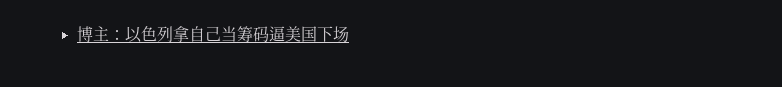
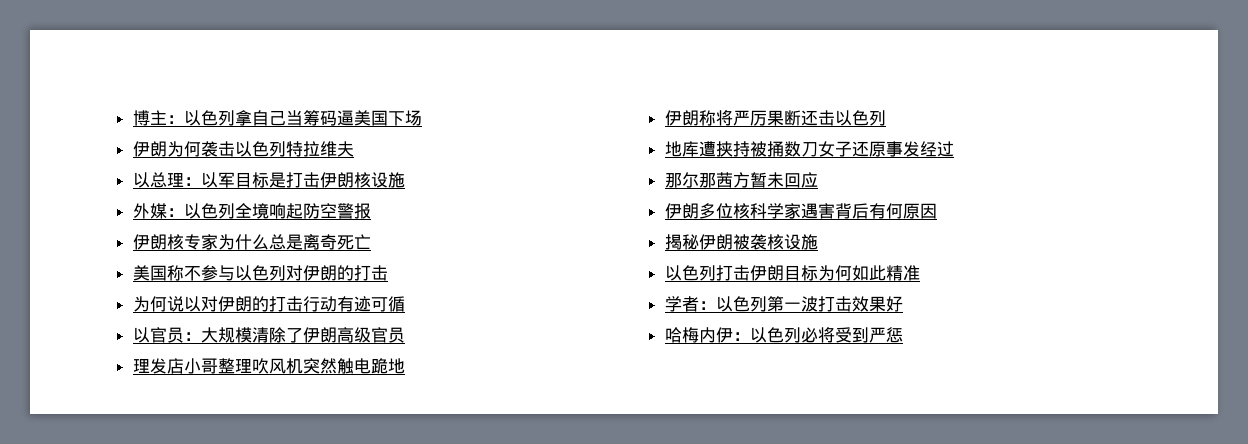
(349, 34) none -> [132,141,354,157] [132,172,405,188] [132,203,371,219] [132,234,371,250] [132,265,388,281] [132,296,405,312] [132,327,405,343] [132,358,405,374] [664,110,886,126] [664,141,954,157] [664,172,818,188] [664,203,937,219] [664,234,818,250] [664,265,920,281] [664,296,903,312] [664,327,903,343] // 伊朗为何袭击以色列特拉维夫 // 以总理：以军目标是打击伊朗核设施 // 外媒：以色列全境响起防空警报 // 伊朗核专家为什么总是离奇死亡 // 美国称不参与以色列对伊朗的打击 // 为何说以对伊朗的打击行动有迹可循 // 以官员：大规模清除了伊朗高级官员 // 理发店小哥整理吹风机突然触电跪地 // 伊朗称将严厉果断还击以色列 // 地库遭挟持被捅数刀女子还原事发经过 // 那尔那茜方暂未回应 // 伊朗多位核科学家遇害背后有何原因 // 揭秘伊朗被袭核设施 // 以色列打击伊朗目标为何如此精准 // 学者：以色列第一波打击效果好 // 哈梅内伊：以色列必将受到严惩

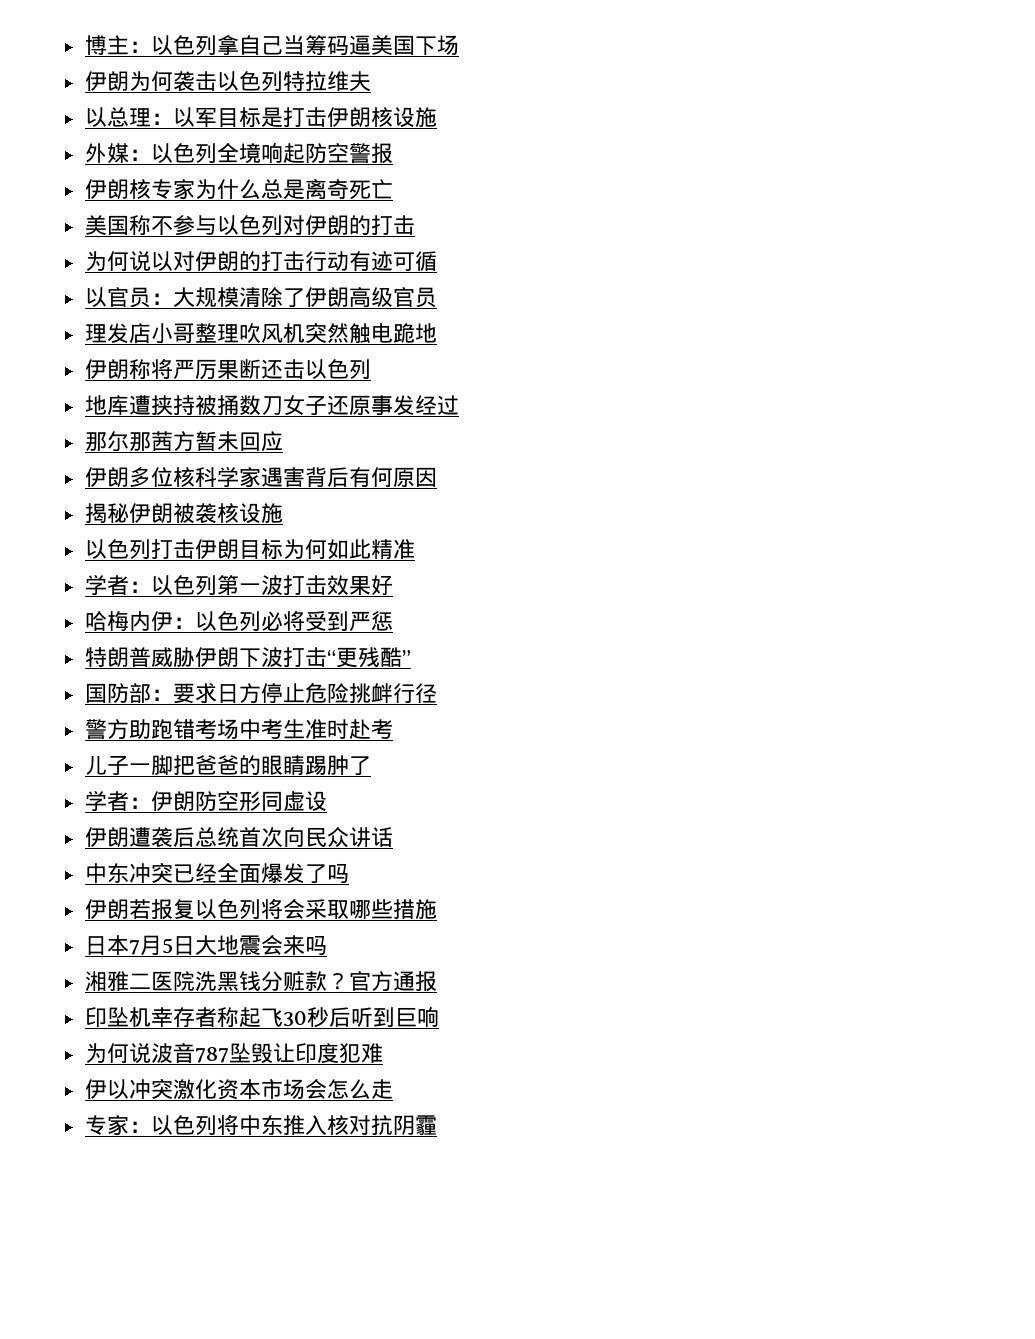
(903, 335) none -> [84,647,411,668] [84,683,437,704] [84,719,393,740] [84,755,371,776] [84,791,327,812] [84,827,393,848] [84,862,349,884] [84,898,437,920] [84,935,327,956] [84,971,437,992] [84,1006,439,1028] [84,1043,383,1064] [84,1078,393,1100] [84,1114,437,1136] // 特朗普威胁伊朗下波打击“更残酷” // 国防部：要求日方停止危险挑衅行径 // 警方助跑错考场中考生准时赴考 // 儿子一脚把爸爸的眼睛踢肿了 // 学者：伊朗防空形同虚设 // 伊朗遭袭后总统首次向民众讲话 // 中东冲突已经全面爆发了吗 // 伊朗若报复以色列将会采取哪些措施 // 日本7月5日大地震会来吗 // 湘雅二医院洗黑钱分赃款？官方通报 // 印坠机幸存者称起飞30秒后听到巨响 // 为何说波音787坠毁让印度犯难 // 伊以冲突激化资本市场会怎么走 // 专家：以色列将中东推入核对抗阴霾

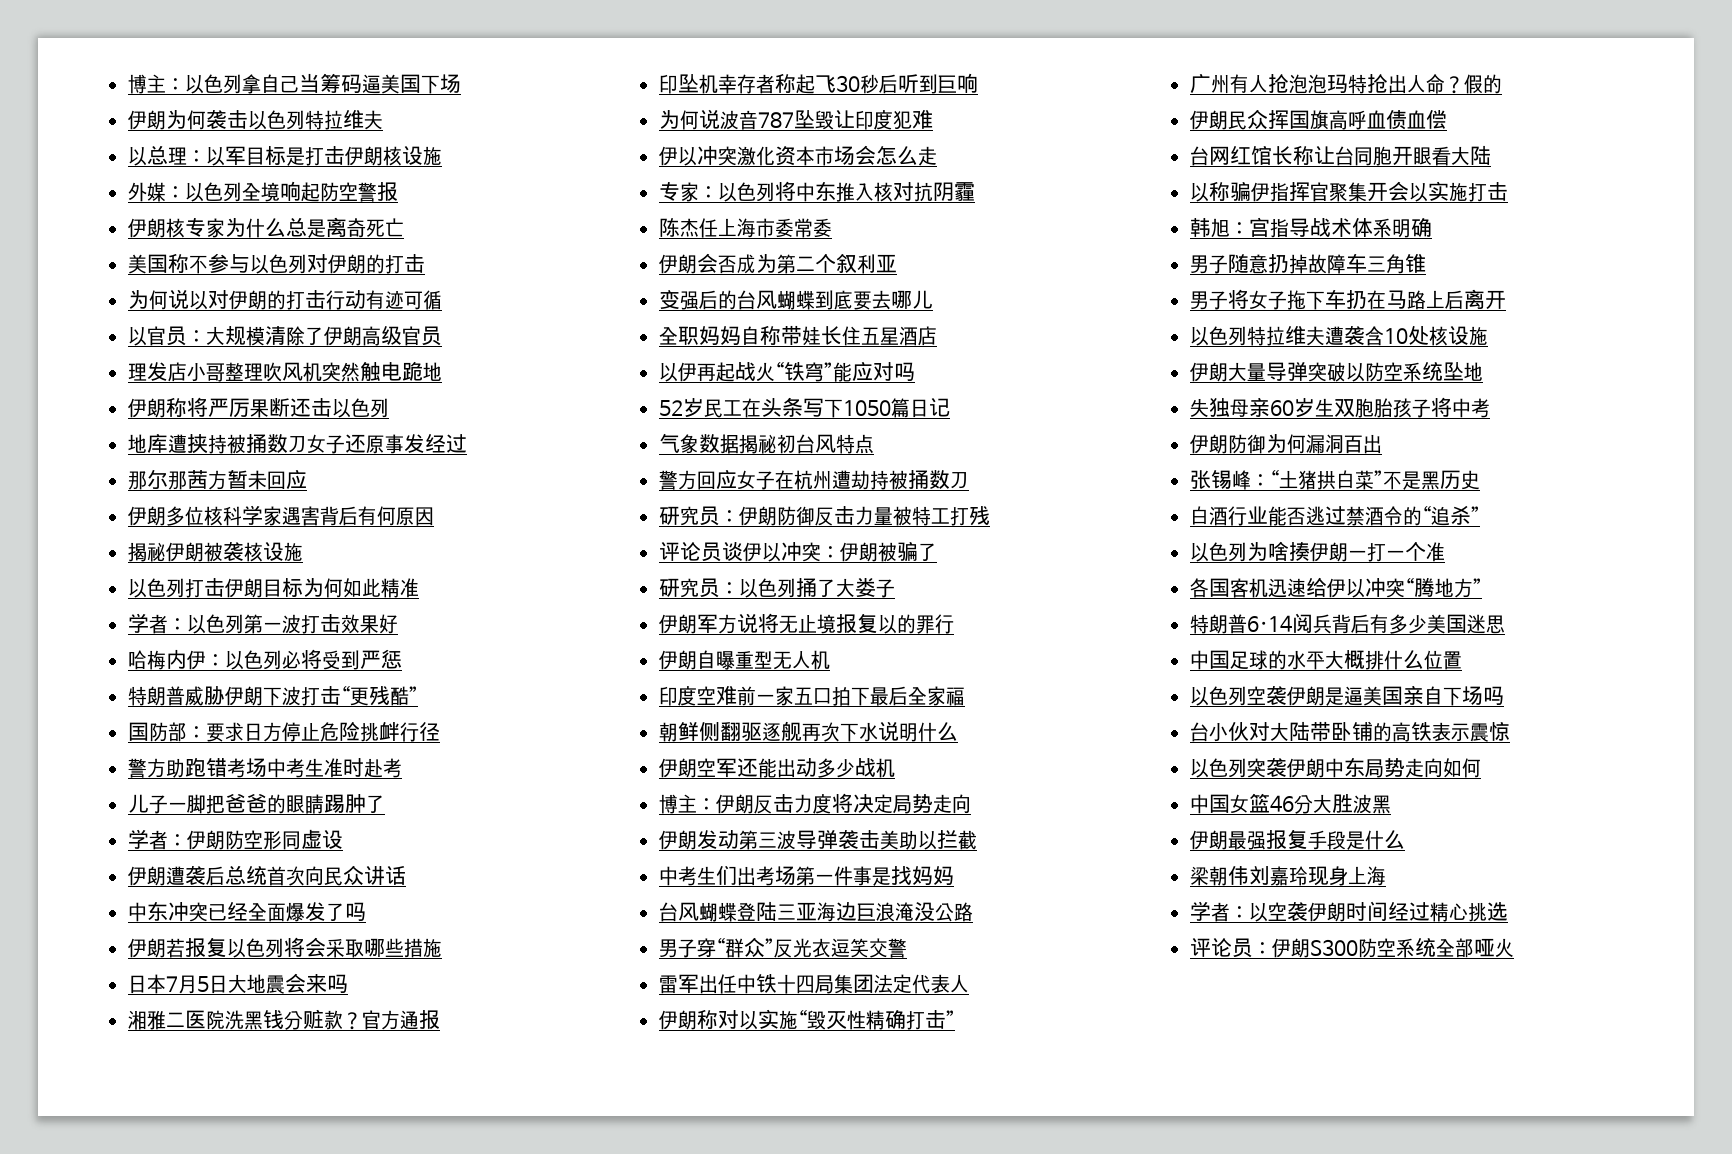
(437, 1125) none -> [659,218,833,238] [659,253,898,274] [659,290,934,310] [659,325,938,346] [659,361,916,382] [659,397,951,418] [659,433,875,454] [659,469,970,490] [659,506,991,526] [659,541,938,562] [659,578,896,598] [659,613,955,634] [659,650,831,670] [659,685,966,706] [659,721,959,742] [659,758,896,778] [659,793,972,814] [659,830,978,850] [659,865,955,886] [659,901,974,922] [659,937,908,958] [659,974,970,994] [659,1009,956,1030] [1190,73,1503,94] [1190,109,1448,130] [1190,145,1492,166] [1190,181,1509,202] [1190,217,1433,238] [1190,253,1427,274] [1190,289,1507,310] [1190,325,1489,346] [1190,362,1484,382] [1190,397,1491,418] [1190,434,1383,454] [1190,469,1481,490] [1190,505,1481,526] [1190,541,1446,562] [1190,577,1483,598] [1190,613,1506,634] [1190,650,1463,670] [1190,685,1505,706] [1190,721,1511,742] [1190,758,1482,778] [1190,793,1392,814] [1190,829,1406,850] [1190,866,1387,886] [1190,901,1509,922] [1190,938,1515,958] // 陈杰任上海市委常委 // 伊朗会否成为第二个叙利亚 // 变强后的台风蝴蝶到底要去哪儿 // 全职妈妈自称带娃长住五星酒店 // 以伊再起战火“铁穹”能应对吗 // 52岁民工在头条写下1050篇日记 // 气象数据揭秘初台风特点 // 警方回应女子在杭州遭劫持被捅数刀 // 研究员：伊朗防御反击力量被特工打残 // 评论员谈伊以冲突：伊朗被骗了 // 研究员：以色列捅了大娄子 // 伊朗军方说将无止境报复以的罪行 // 伊朗自曝重型无人机 // 印度空难前一家五口拍下最后全家福 // 朝鲜侧翻驱逐舰再次下水说明什么 // 伊朗空军还能出动多少战机 // 博主：伊朗反击力度将决定局势走向 // 伊朗发动第三波导弹袭击美助以拦截 // 中考生们出考场第一件事是找妈妈 // 台风蝴蝶登陆三亚海边巨浪淹没公路 // 男子穿“群众”反光衣逗笑交警 // 雷军出任中铁十四局集团法定代表人 // 伊朗称对以实施“毁灭性精确打击” // 广州有人抢泡泡玛特抢出人命？假的 // 伊朗民众挥国旗高呼血债血偿 // 台网红馆长称让台同胞开眼看大陆 // 以称骗伊指挥官聚集开会以实施打击 // 韩旭：宫指导战术体系明确 // 男子随意扔掉故障车三角锥 // 男子将女子拖下车扔在马路上后离开 // 以色列特拉维夫遭袭含10处核设施 // 伊朗大量导弹突破以防空系统坠地 // 失独母亲60岁生双胞胎孩子将中考 // 伊朗防御为何漏洞百出 // 张锡峰：“土猪拱白菜”不是黑历史 // 白酒行业能否逃过禁酒令的“追杀” // 以色列为啥揍伊朗一打一个准 // 各国客机迅速给伊以冲突“腾地方” // 特朗普6·14阅兵背后有多少美国迷思 // 中国足球的水平大概排什么位置 // 以色列空袭伊朗是逼美国亲自下场吗 // 台小伙对大陆带卧铺的高铁表示震惊 // 以色列突袭伊朗中东局势走向如何 // 中国女篮46分大胜波黑 // 伊朗最强报复手段是什么 // 梁朝伟刘嘉玲现身上海 // 学者：以空袭伊朗时间经过精心挑选 // 评论员：伊朗S300防空系统全部哑火

